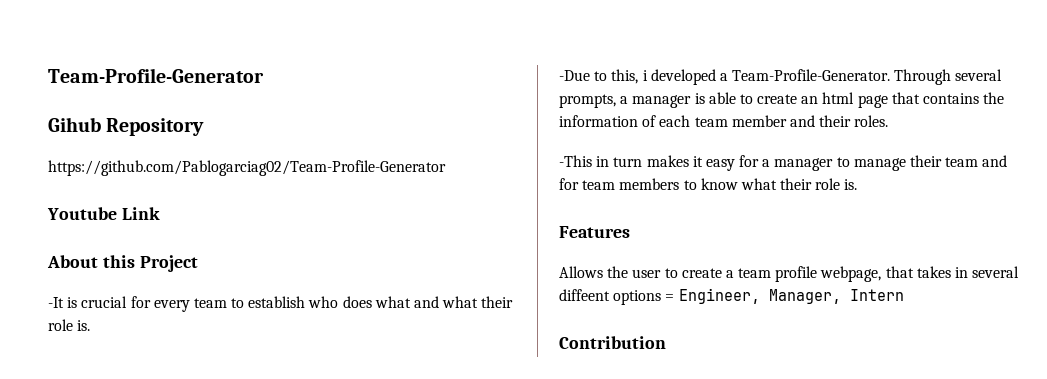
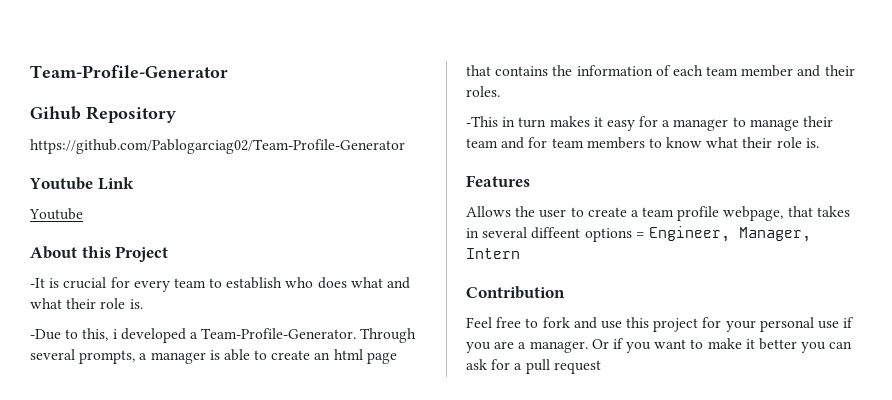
(160, 213) none -> [29,208,83,220] // Youtube
(666, 342) none -> [466,317,855,332] [466,338,853,353] [466,359,601,374] // Feel free to fork and use this project for your personal use if you are a manager. Or if you want to make it better you can ask for a pull request

